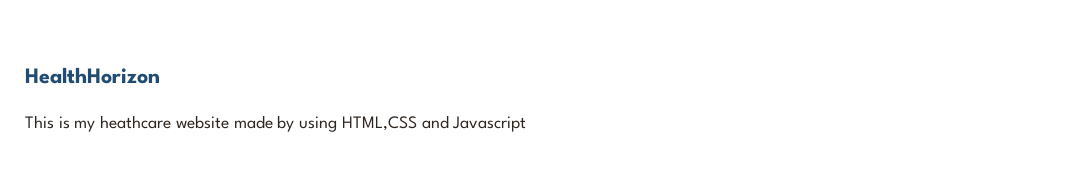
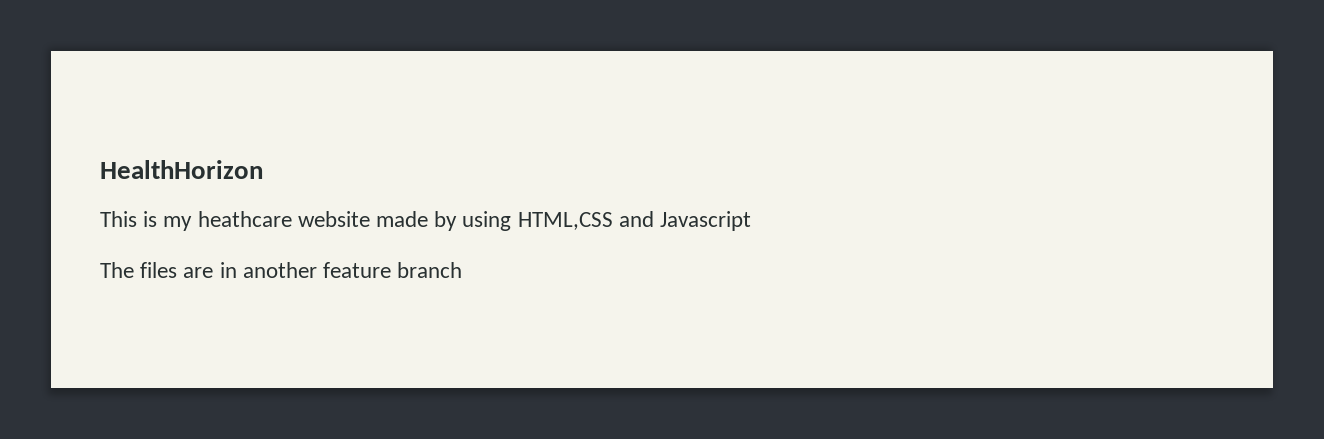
(527, 124) none -> [100,262,463,278] // The files are in another feature branch

